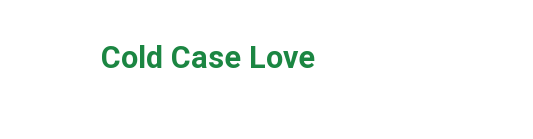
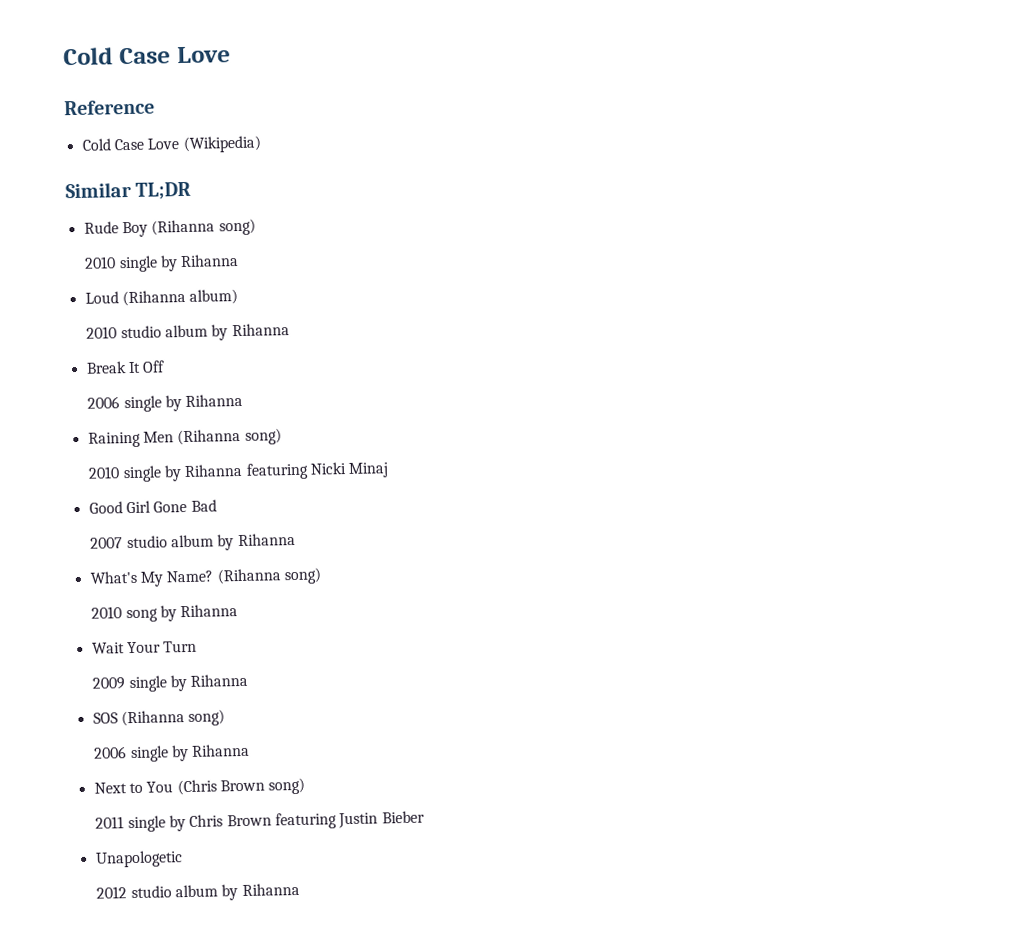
[101,45,316,68] Cold Case Love -> [63,46,231,66] [64,99,155,116] [81,135,262,153] [65,181,192,200] [83,218,256,238] [84,253,240,273] [84,288,239,307] [86,323,290,341] [85,360,166,374] [87,393,244,413] [87,428,282,448] [88,462,390,483] [88,499,217,514] [90,532,296,551] [89,567,322,587] [91,604,239,623] [91,640,198,654] [92,673,249,693] [92,709,226,727] [94,743,251,763] [93,777,306,796] [95,810,425,833] [94,850,183,868] [96,882,300,901] Cold Case Love // Reference // Cold Case Love (Wikipedia) // Similar TL;DR // Rude Boy (Rihanna song) // 2010 single by Rihanna // Loud (Rihanna album) // 2010 studio album by Rihanna // Break It Off // 2006 single by Rihanna // Raining Men (Rihanna song) // 2010 single by Rihanna featuring Nicki Minaj // Good Girl Gone Bad // 2007 studio album by Rihanna // What's My Name? (Rihanna song) // 2010 song by Rihanna // Wait Your Turn // 2009 single by Rihanna // SOS (Rihanna song) // 2006 single by Rihanna // Next to You (Chris Brown song) // 2011 single by Chris Brown featuring Justin Bieber // Unapologetic // 2012 studio album by Rihanna

